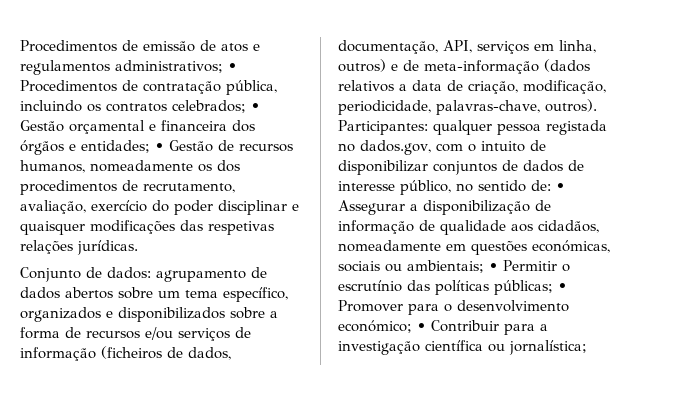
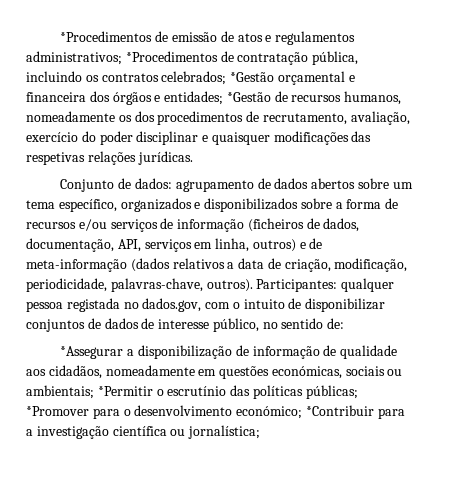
[20,40,117,52] Procedimentos -> [60,31,153,42] *Procedimentos
[228,63,237,71] [20,80,117,92] • Procedimentos -> [125,51,218,62] *Procedimentos
[251,103,260,111] [20,120,64,132] • Gestão -> [230,72,275,82] *Gestão
[155,140,213,152] • Gestão -> [226,92,271,102] *Gestão
[556,183,565,191] [338,200,405,215] • Assegurar -> [60,346,124,359] // *Assegurar
[489,260,557,271] • Permitir -> [97,386,153,396] *Permitir
[558,283,567,291] [338,300,403,312] • Promover -> [26,406,89,416] *Promover
[417,320,499,332] • Contribuir -> [305,405,374,416] *Contribuir

